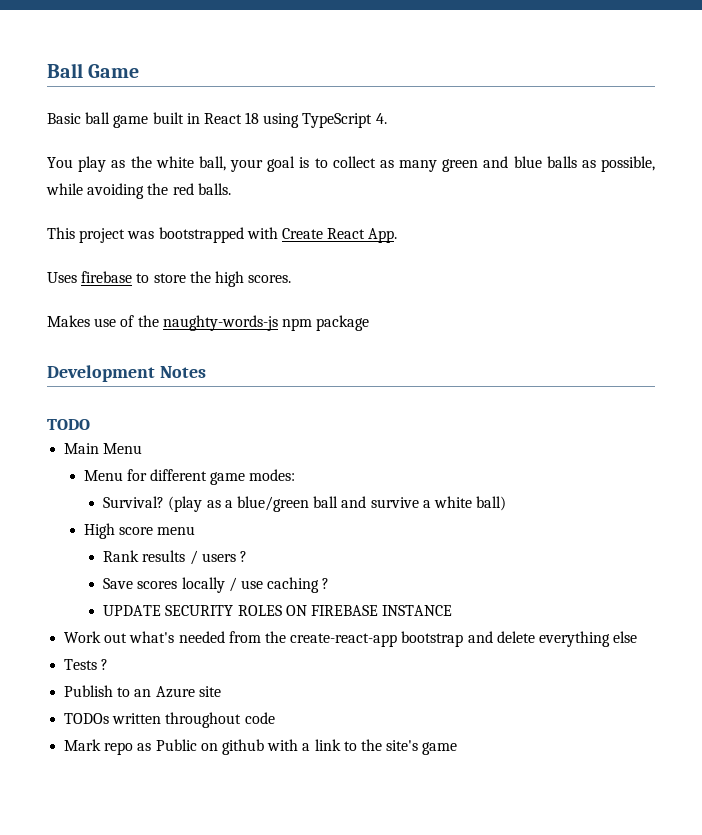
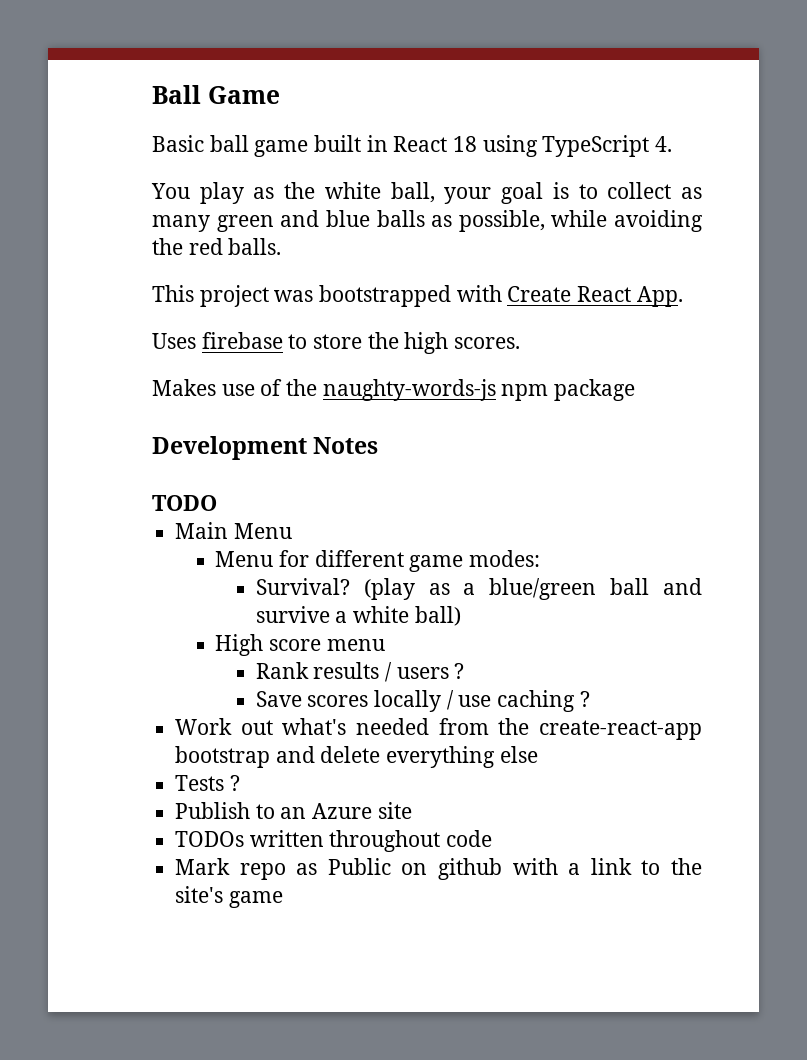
[103,605,453,616] // UPDATE SECURITY ROLES ON FIREBASE INSTANCE -> (590, 699) none

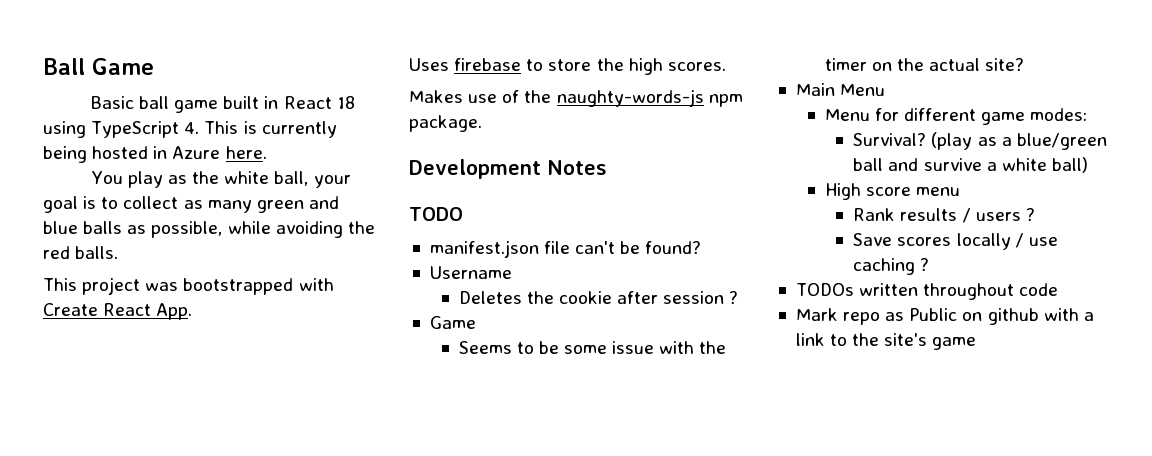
(673, 144) none -> [204,121,337,138] [43,146,267,163] This is currently being hosted in Azure here.
[554,379,636,401] package -> [409,115,482,132] package.
(217, 503) none -> [429,240,702,258] [429,266,512,279] [458,291,739,304] [429,316,476,329] [458,341,727,354] [824,58,1025,71] // manifest.json file can't be found? // Username // Deletes the cookie after session ? // Game // Seems to be some issue with the timer on the actual site?
[175,718,702,740] [175,746,538,768] [175,775,240,791] [175,802,412,819] // Work out what's needed from the create-react-app bootstrap and delete everything else // Tests ? // Publish to an Azure site -> (930, 264) none

